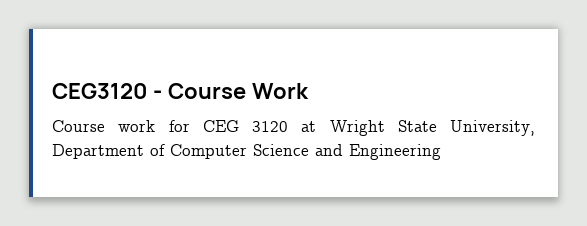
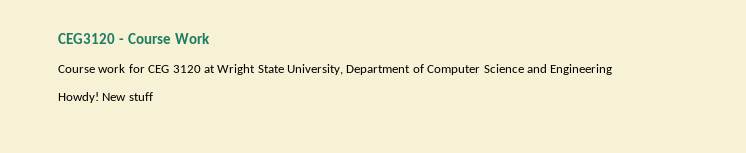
(441, 152) none -> [58,92,153,103] // Howdy! New stuff

